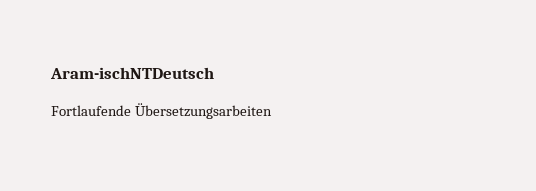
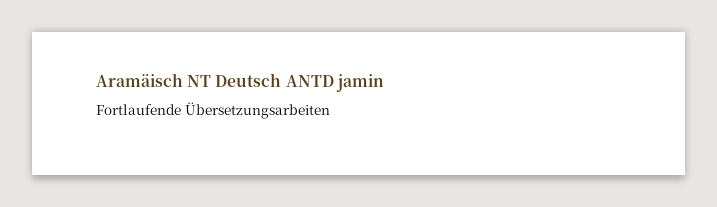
[50,67,214,79] Aram-ischNTDeutsch -> [96,73,384,92] Aramäisch NT Deutsch ANTD jamin

